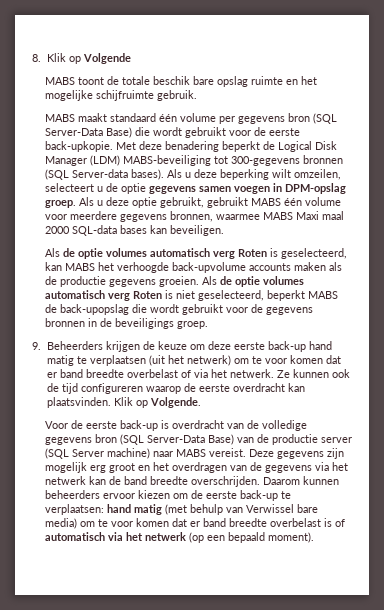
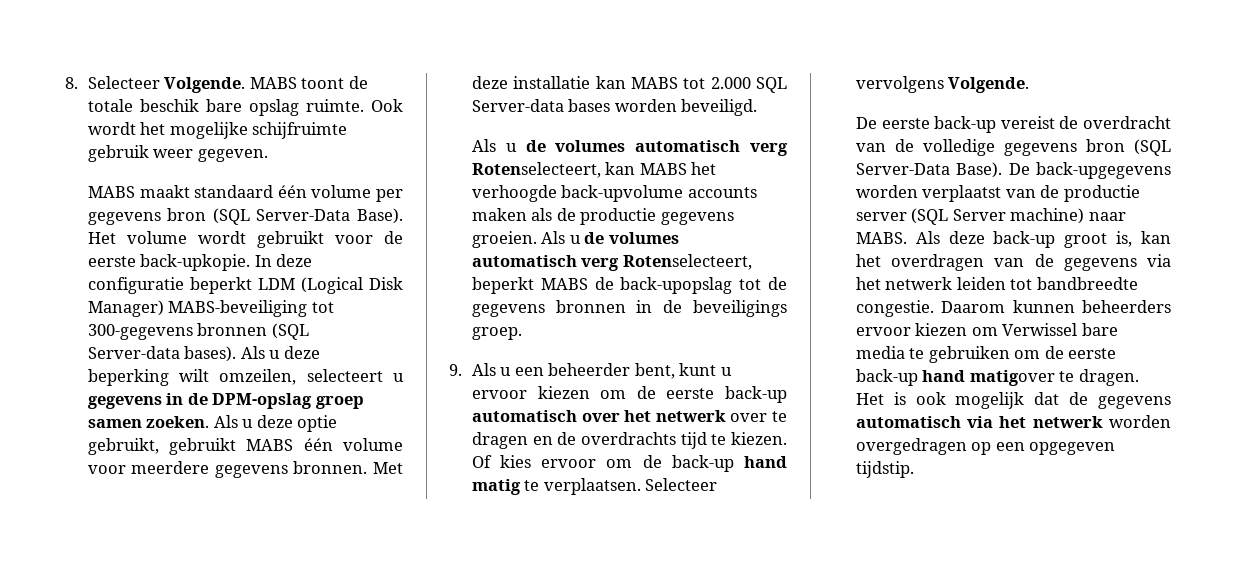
[46,53,131,64] Klik op Volgende // -> [87,76,246,93] Selecteer Volgende.
[250,76,317,85] [44,90,197,101] ruimte en het mogelijke schijfruimte gebruik. -> [305,99,404,112] [87,122,348,139] [87,145,268,162] ruimte. Ook wordt het mogelijke schijfruimte gebruik weer gegeven.
[105,127,150,138] Base) die -> [357,208,404,224] [87,231,187,244] Base). Het volume
[115,141,337,152] [44,155,120,166] Met deze benadering beperkt de Logical Disk Manager (LDM) -> [254,254,313,267] [87,277,404,294] [87,300,164,317] In deze configuratie beperkt LDM (Logical Disk Manager)
[105,183,346,194] [44,200,76,208] de optie gegevens samen voegen in DPM-opslag groep. -> [87,393,364,409] [87,416,210,428] gegevens in de DPM-opslag groep samen zoeken.
[169,211,344,222] [44,225,224,236] [44,248,347,259] bronnen, waarmee MABS Maxi maal 2000 SQL-data bases kan beveiligen. // Als de optie volumes automatisch verg Roten is geselecteerd, -> [293,461,404,474] [471,76,787,93] [471,99,758,116] [471,139,788,156] [471,162,601,178] bronnen. Met deze installatie kan MABS tot 2.000 SQL Server-data bases worden beveiligd. // Als u de volumes automatisch verg Rotenselecteert,
[219,276,304,287] [44,290,338,301] [44,304,248,315] de optie volumes automatisch verg Roten is niet geselecteerd, beperkt MABS de back-upopslag die wordt gebruikt voor -> [569,232,679,244] [471,254,752,271] [471,277,762,294] u de volumes automatisch verg Rotenselecteert, beperkt MABS de back-upopslag tot
[46,341,332,352] [46,355,341,366] [46,369,350,378] [46,383,305,394] [46,397,201,408] [44,420,169,431] Beheerders krijgen de keuze om deze eerste back-up hand matig te verplaatsen (uit het netwerk) om te voor komen dat er band breedte overbelast of via het netwerk. Ze kunnen ook de tijd configureren waarop de eerste overdracht kan plaatsvinden. Klik op Volgende. // Voor de eerste back-up is -> [471,363,732,379] [471,386,787,403] [471,410,787,422] [471,432,787,449] [471,455,787,472] [471,478,718,495] [855,76,1030,93] [855,116,1079,133] Als u een beheerder bent, kunt u ervoor kiezen om de eerste back-up automatisch over het netwerk over te dragen en de overdrachts tijd te kiezen. Of kies ervoor om de back-up hand matig te verplaatsen. Selecteer vervolgens Volgende. // De eerste back-up vereist de
[207,434,234,445] Base) -> [956,162,1171,179] [855,185,1002,202] Base). De back-upgegevens worden verplaatst
[175,448,344,459] [44,462,150,473] MABS vereist. Deze gegevens zijn mogelijk erg groot en -> [855,231,1171,248] MABS. Als deze back-up groot is, kan
[88,476,260,487] kan de band breedte overschrijden. -> [956,277,1138,290] [855,300,934,317] leiden tot bandbreedte congestie.
[190,490,291,501] [44,504,318,515] [44,518,345,529] [44,532,314,543] de eerste back-up te verplaatsen: hand matig (met behulp van Verwissel bare media) om te voor komen dat er band breedte overbelast is of automatisch via het netwerk (op een bepaald moment). -> [1002,323,1118,336] [855,346,1117,363] [855,369,1139,386] [855,392,1171,409] [855,415,1171,428] [855,438,1116,455] [855,461,914,478] Verwissel bare media te gebruiken om de eerste back-up hand matigover te dragen. Het is ook mogelijk dat de gegevens automatisch via het netwerk worden overgedragen op een opgegeven tijdstip.

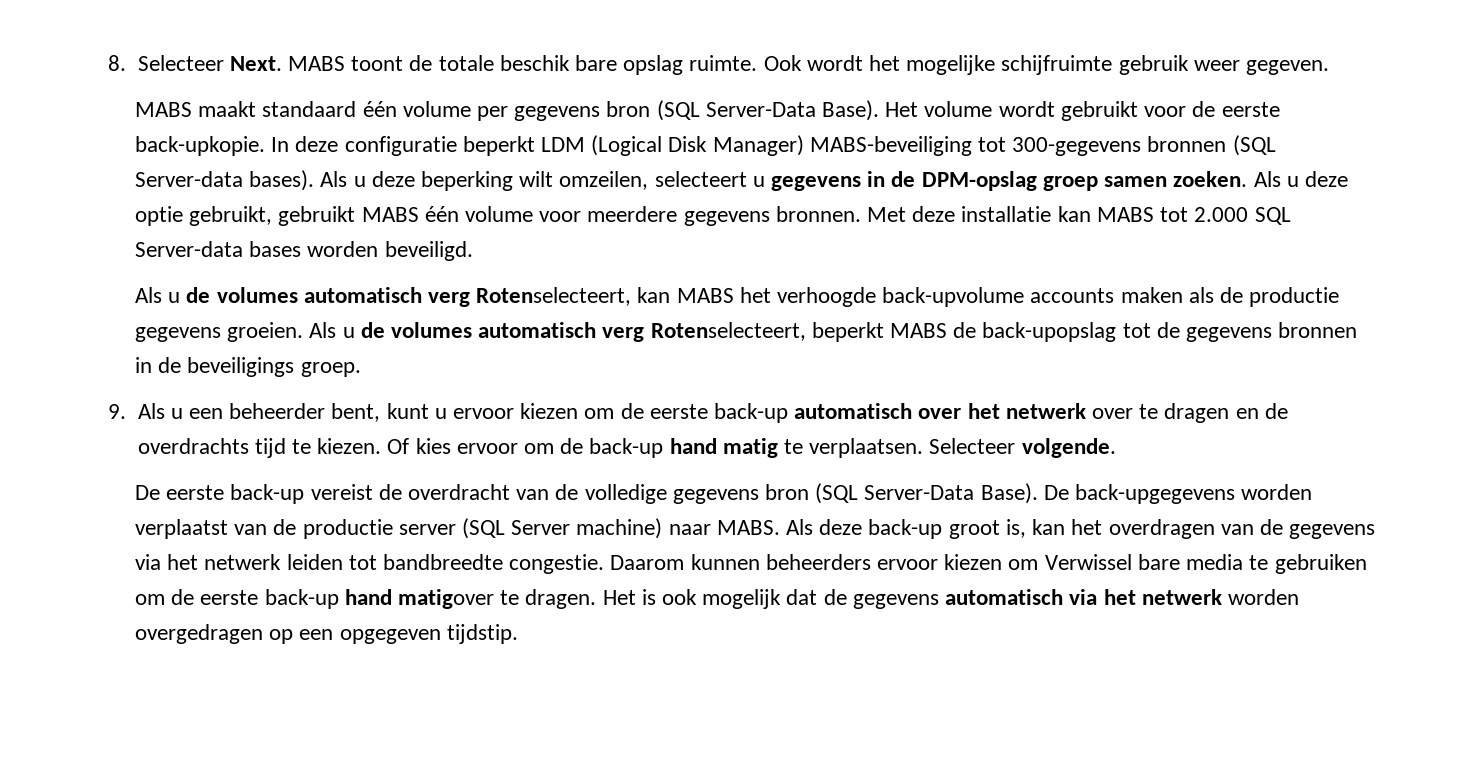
[164,77,246,93] Volgende. -> [229,56,282,71] Next.
[855,76,1030,93] vervolgens Volgende. -> [1021,438,1116,458] volgende.

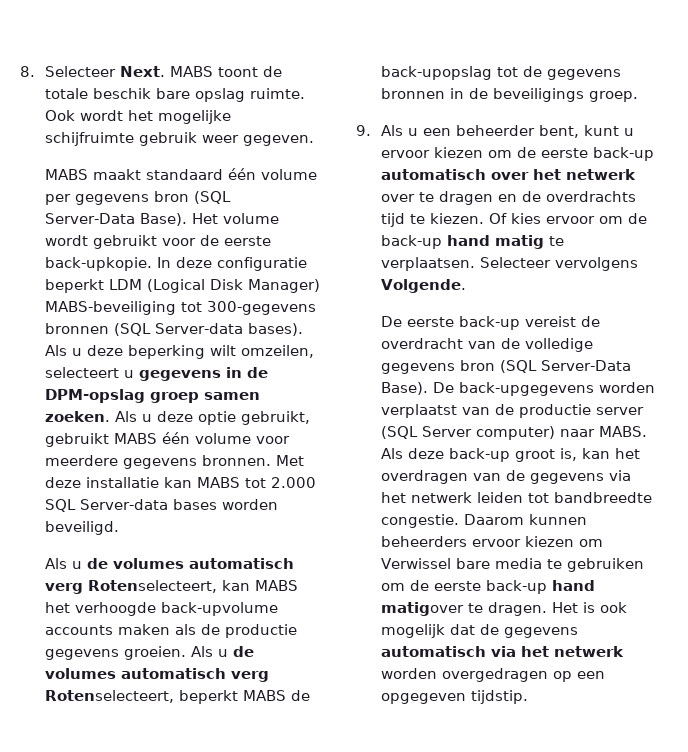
[1021,438,1116,458] volgende. -> [555,257,639,271] [381,279,467,293] vervolgens Volgende.
[576,518,663,539] machine) -> [476,426,556,440] computer)

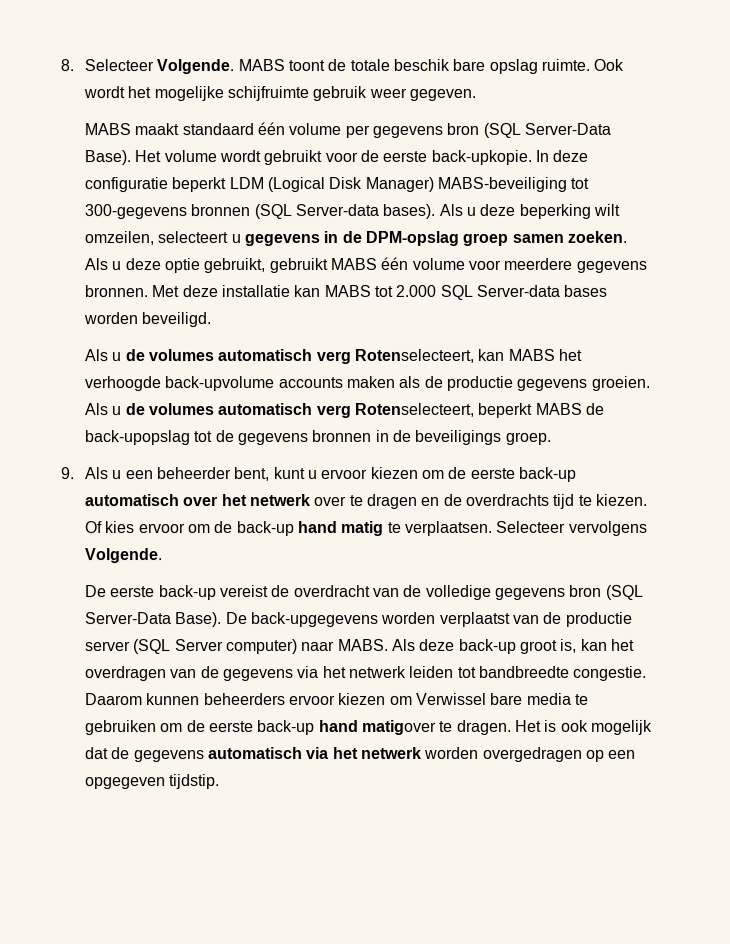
[120,66,166,77] Next. -> [156,59,235,75] Volgende.

